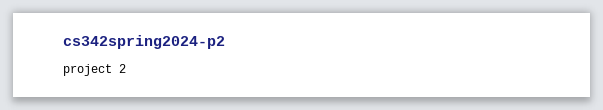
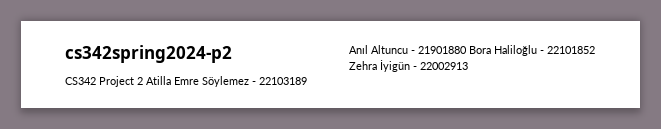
[63,64,126,76] project 2 -> [65,76,307,87] [349,45,595,56] [349,60,468,72] CS342 Project 2 Atilla Emre Söylemez - 22103189 Anıl Altuncu - 21901880 Bora Haliloğlu - 22101852 Zehra İyigün - 22002913

